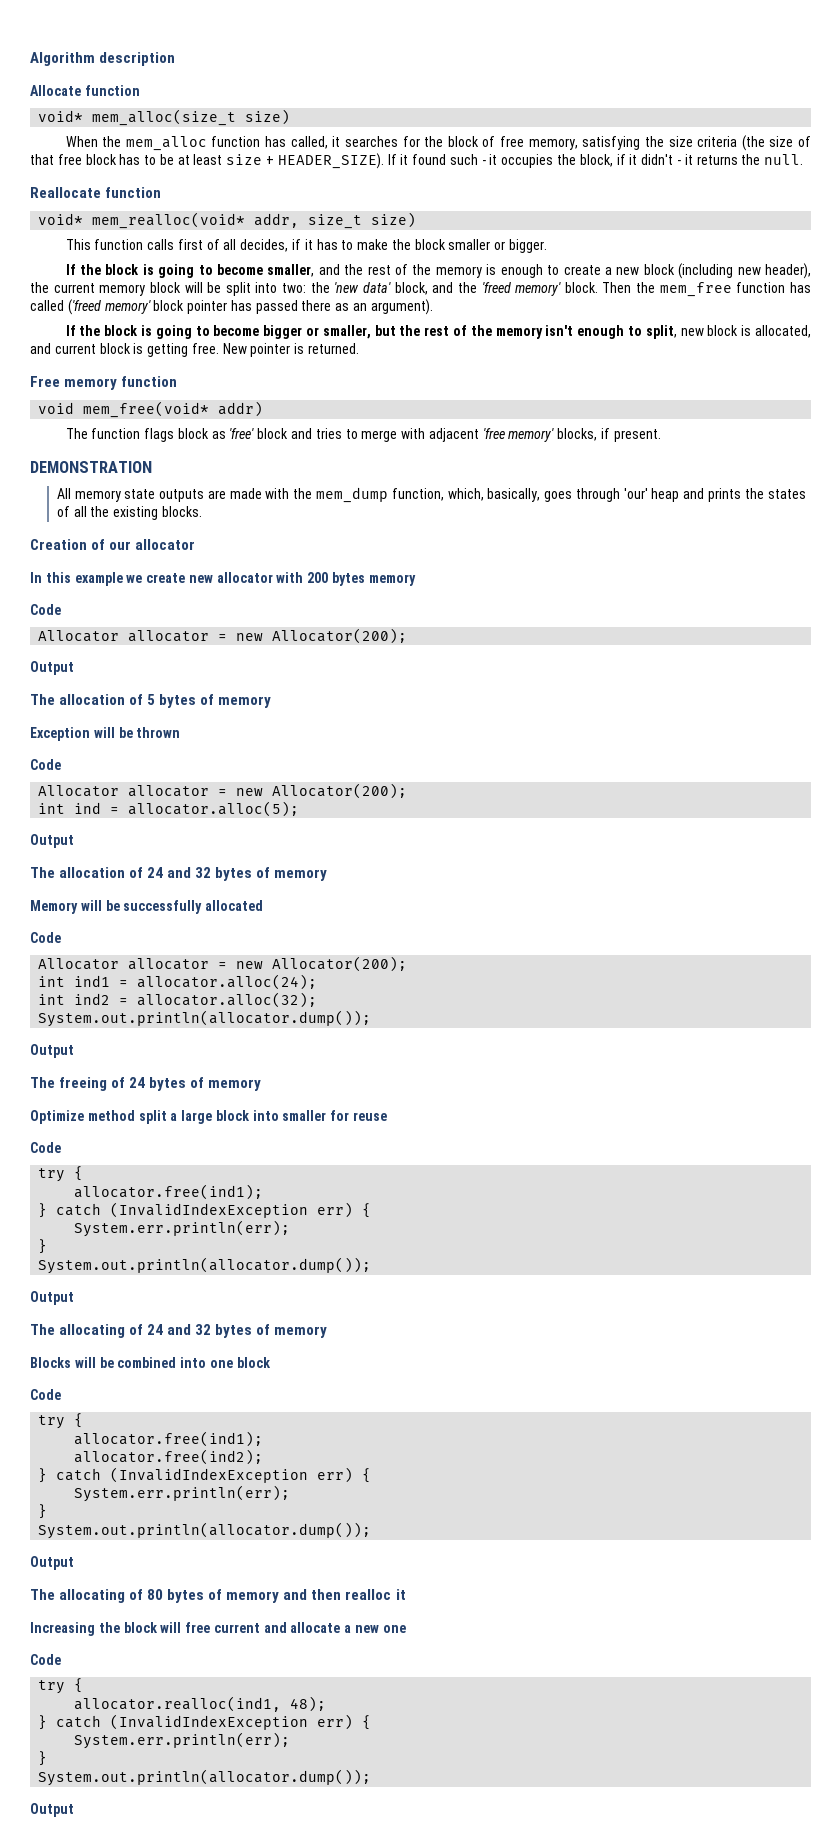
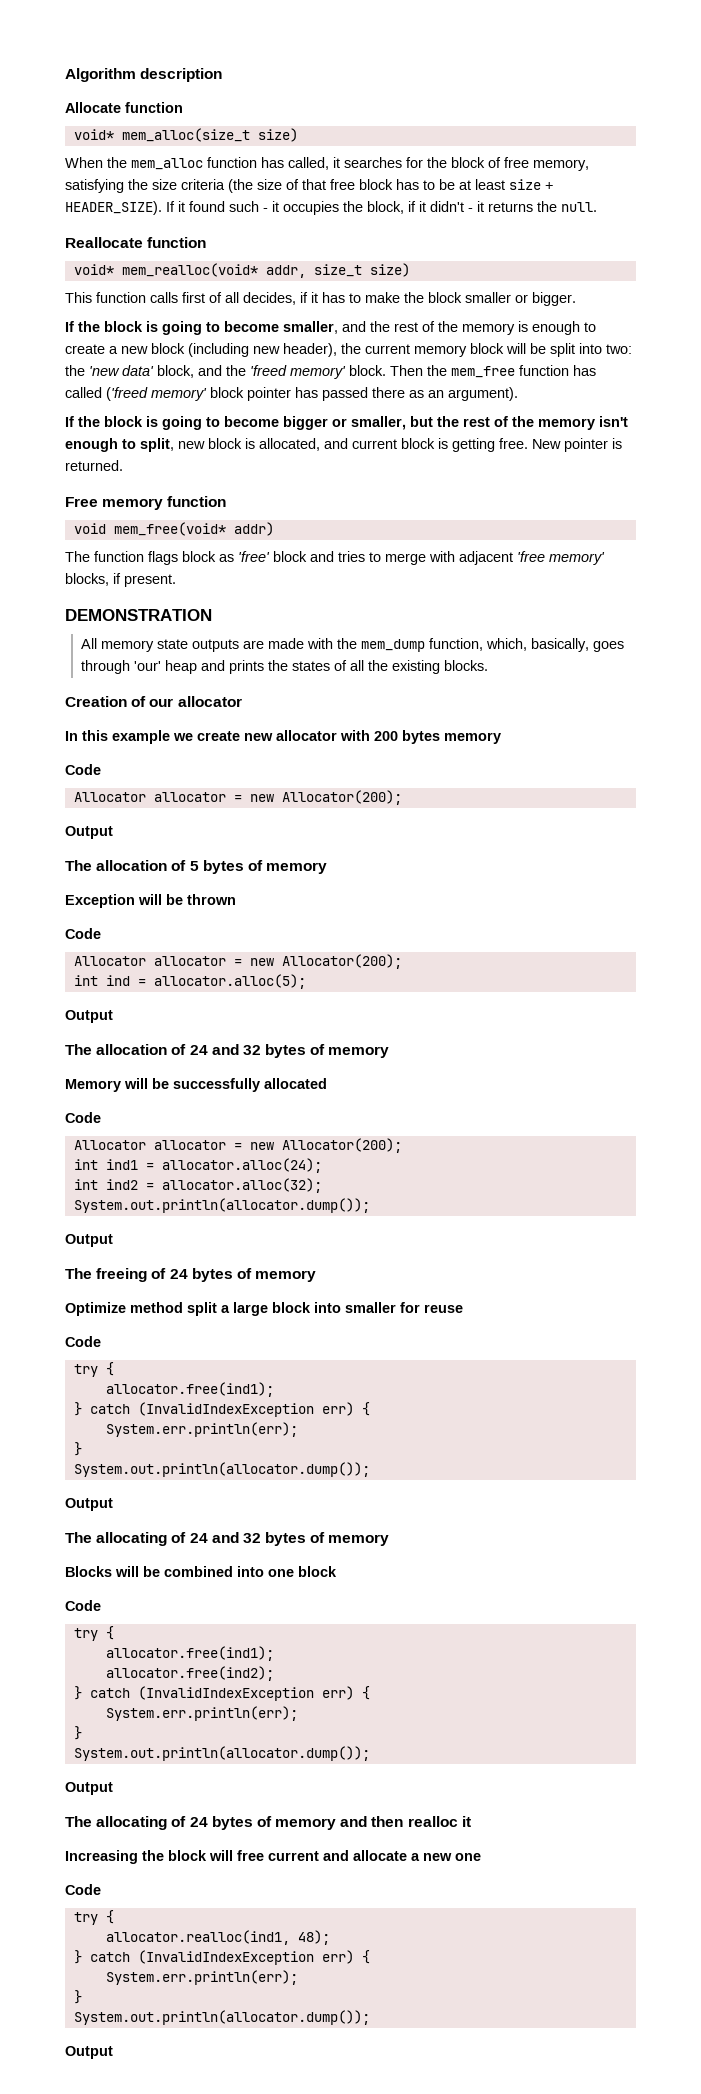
[147,1589,164,1600] 80 -> [189,1817,208,1827] 24

